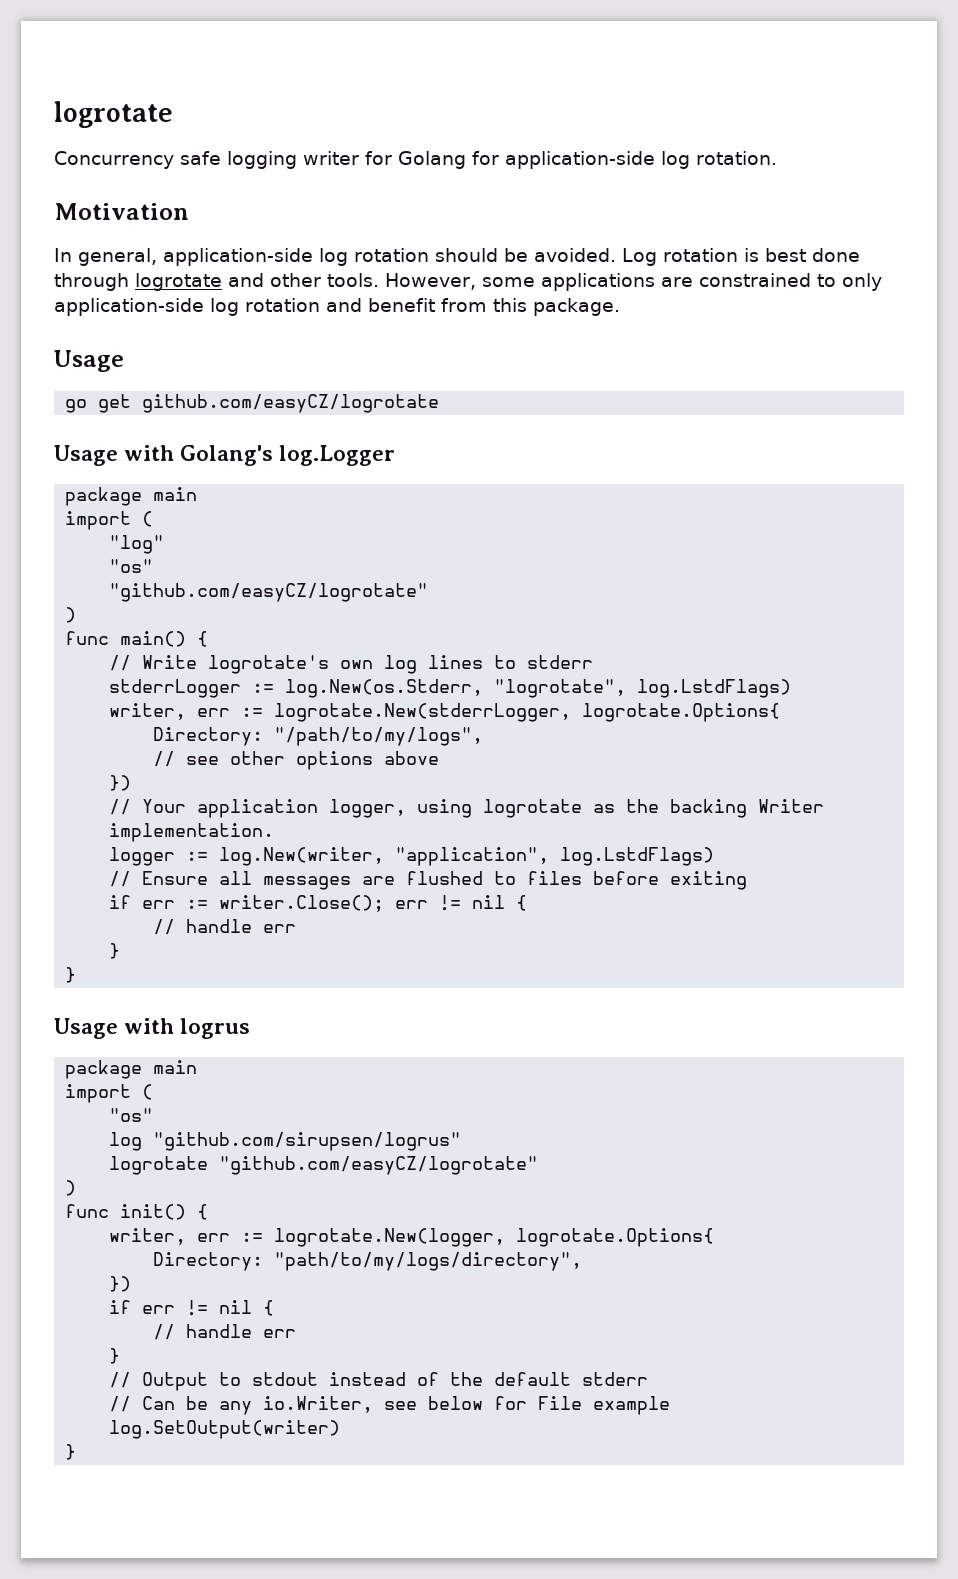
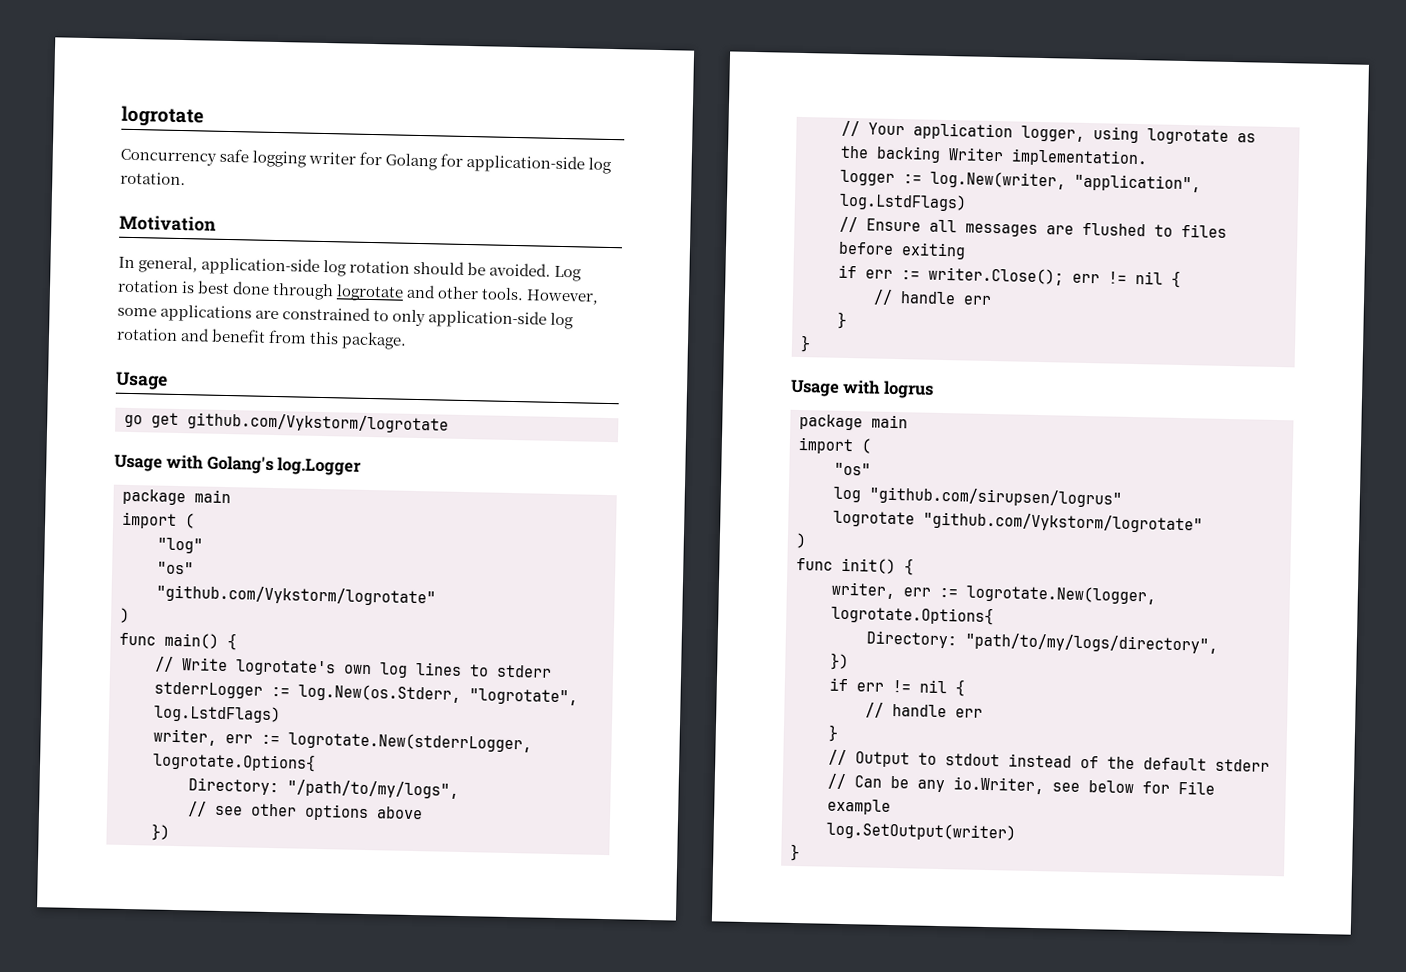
[142,394,440,413] github.com/easyCZ/logrotate -> [187,412,449,434] github.com/Vykstorm/logrotate
[109,583,429,602] "github.com/easyCZ/logrotate" -> [156,584,436,607] "github.com/Vykstorm/logrotate"
[219,1156,539,1175] "github.com/easyCZ/logrotate" -> [923,511,1203,534] "github.com/Vykstorm/logrotate"

